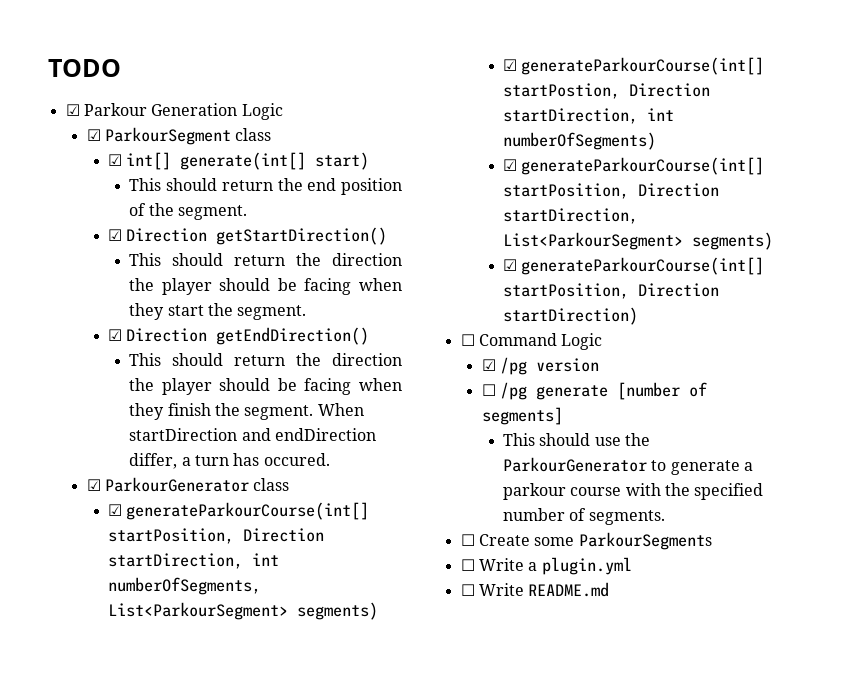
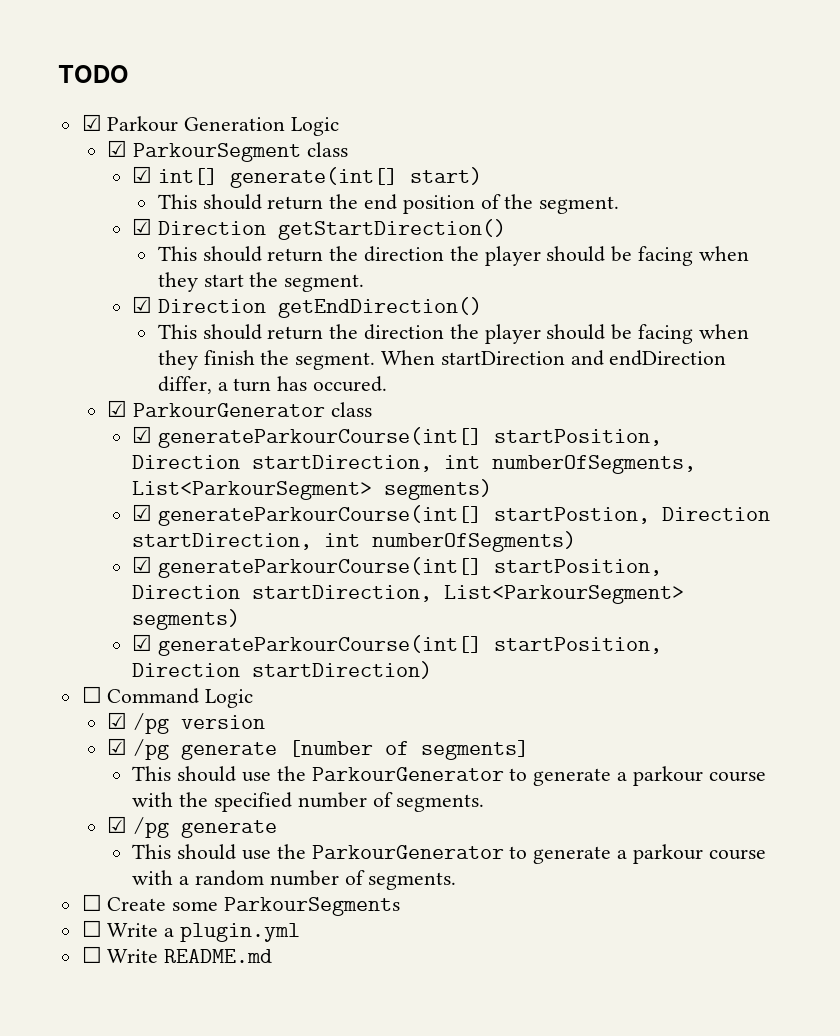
[481,384,496,396] ☐ -> [107,738,128,755] ☑
(665, 517) none -> [107,816,277,838] [132,844,766,864] [132,870,457,890] // ☑ /pg generate // This should use the ParkourGenerator to generate a parkour course with a random number of segments.

